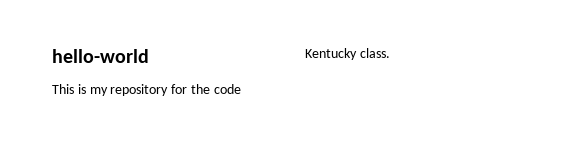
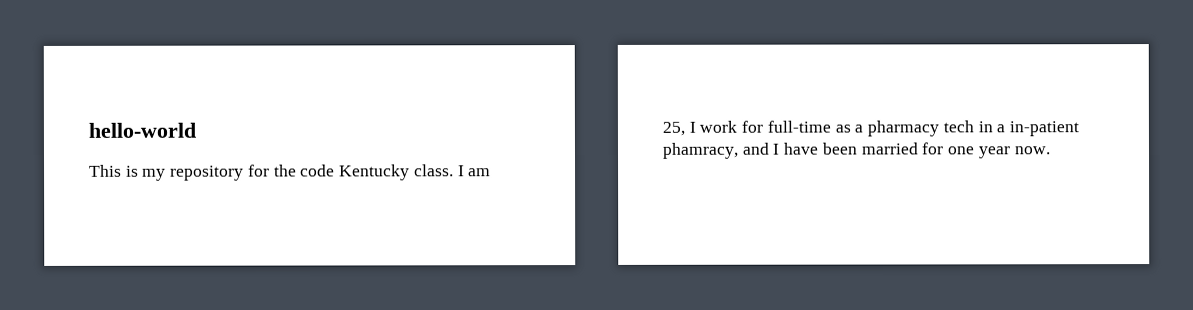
(390, 53) none -> [457,165,492,177] [662,120,1079,137] [662,142,1050,159] I am 25, I work for full-time as a pharmacy tech in a in-patient phamracy, and I have been married for one year now.

